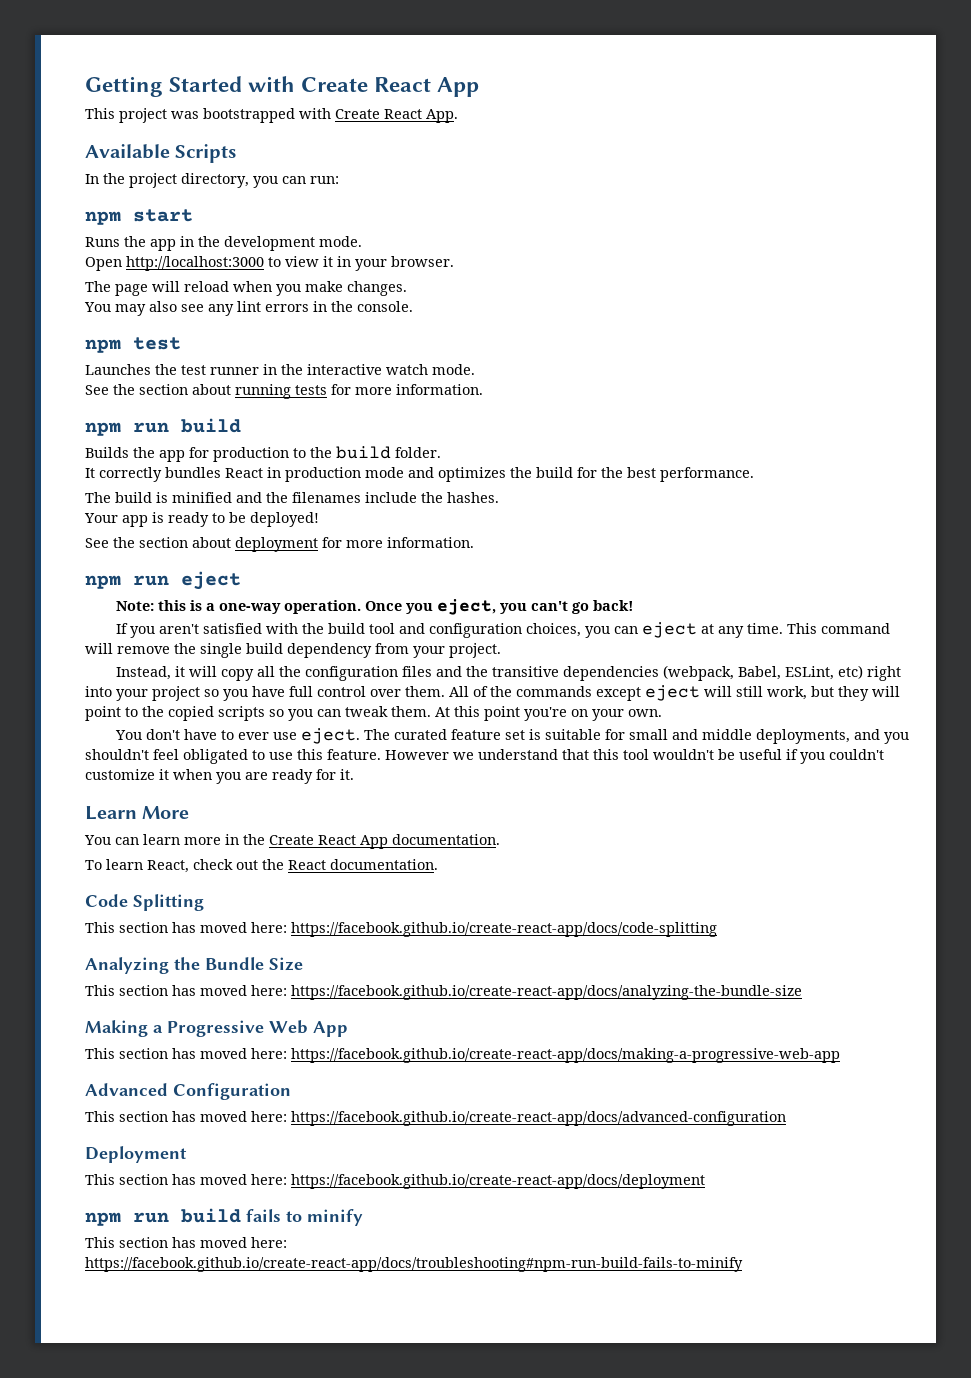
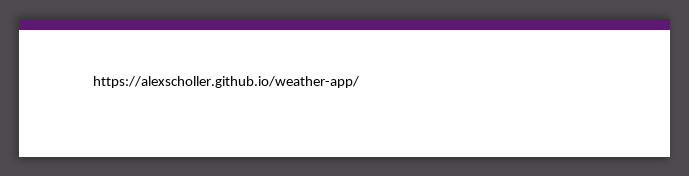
[85,76,480,97] [85,108,458,123] [85,144,237,163] [85,173,339,188] [85,209,193,225] [85,236,362,251] [85,256,454,271] [85,281,407,296] [84,301,413,316] [85,337,181,353] [85,364,475,375] [85,384,483,399] [85,418,241,436] [85,446,441,462] [85,467,754,482] [85,492,499,503] [84,512,319,527] [85,537,474,552] [85,571,241,590] [115,599,634,615] [115,622,890,638] [85,643,501,658] [115,665,901,681] [85,685,900,701] [85,706,662,721] [114,728,909,744] [85,749,884,764] [85,769,354,784] [85,806,190,820] [84,834,500,849] [85,859,438,873] [85,894,204,911] [85,922,717,937] [85,957,303,974] [85,985,802,1000] [85,1020,348,1037] [85,1048,840,1063] [85,1083,291,1100] [85,1111,786,1126] [85,1146,187,1163] [85,1174,705,1189] [85,1208,363,1226] [85,1237,287,1248] [85,1257,743,1272] Getting Started with Create React App // This project was bootstrapped with Create React App. // Available Scripts // In the project directory, you can run: // npm start // Runs the app in the development mode. // Open http://localhost:3000 to view it in your browser. // The page will reload when you make changes. // You may also see any lint errors in the console. // npm test // Launches the test runner in the interactive watch mode. // See the section about running tests for more information. // npm run build // Builds the app for production to the build folder. // It correctly bundles React in production mode and optimizes the build for the best performance. // The build is minified and the filenames include the hashes. // Your app is ready to be deployed! // See the section about deployment for more information. // npm run eject // Note: this is a one-way operation. Once you eject, you can't go back! // If you aren't satisfied with the build tool and configuration choices, you can eject at any time. This command will remove the single build dependency from your project. // Instead, it will copy all the configuration files and the transitive dependencies (webpack, Babel, ESLint, etc) right into your project so you have full control over them. All of the commands except eject will still work, but they will point to the copied scripts so you can tweak them. At this point you're on your own. // You don't have to ever use eject. The curated feature set is suitable for small and middle deployments, and you shouldn't feel obligated to use this feature. However we understand that this tool wouldn't be useful if you couldn't customize it when you are ready for it. // Learn More // You can learn more in the Create React App documentation. // To learn React, check out the React documentation. // Code Splitting // This section has moved here: https://facebook.github.io/create-react-app/docs/code-splitting // Analyzing the Bundle Size // This section has moved here: https://facebook.github.io/create-react-app/docs/analyzing-the-bundle-size // Making a Progressive Web App // This section has moved here: https://facebook.github.io/create-react-app/docs/making-a-progressive-web-app // Advanced Configuration // This section has moved here: https://facebook.github.io/create-react-app/docs/advanced-configuration // Deployment // This section has moved here: https://facebook.github.io/create-react-app/docs/deployment // npm run build fails to minify // This section has moved here: https://facebook.github.io/create-react-app/docs/troubleshooting#npm-run-build-fails-to-minify -> [93,76,359,88] https://alexscholler.github.io/weather-app/

